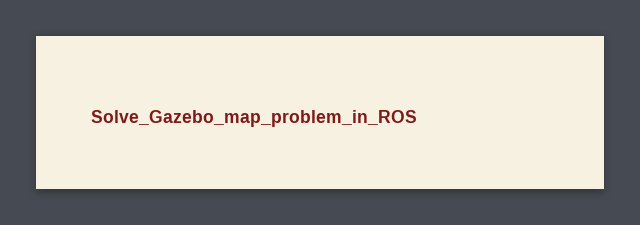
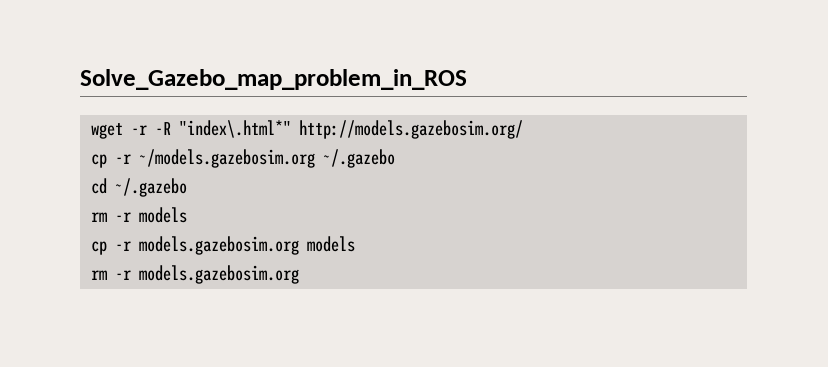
(417, 118) none -> [91,120,524,139] [91,149,396,168] [91,178,188,197] [91,207,188,223] [91,236,356,255] [91,265,300,284] // wget -r -R "index\.html*" http://models.gazebosim.org/ // cp -r ~/models.gazebosim.org ~/.gazebo // cd ~/.gazebo // rm -r models // cp -r models.gazebosim.org models // rm -r models.gazebosim.org

